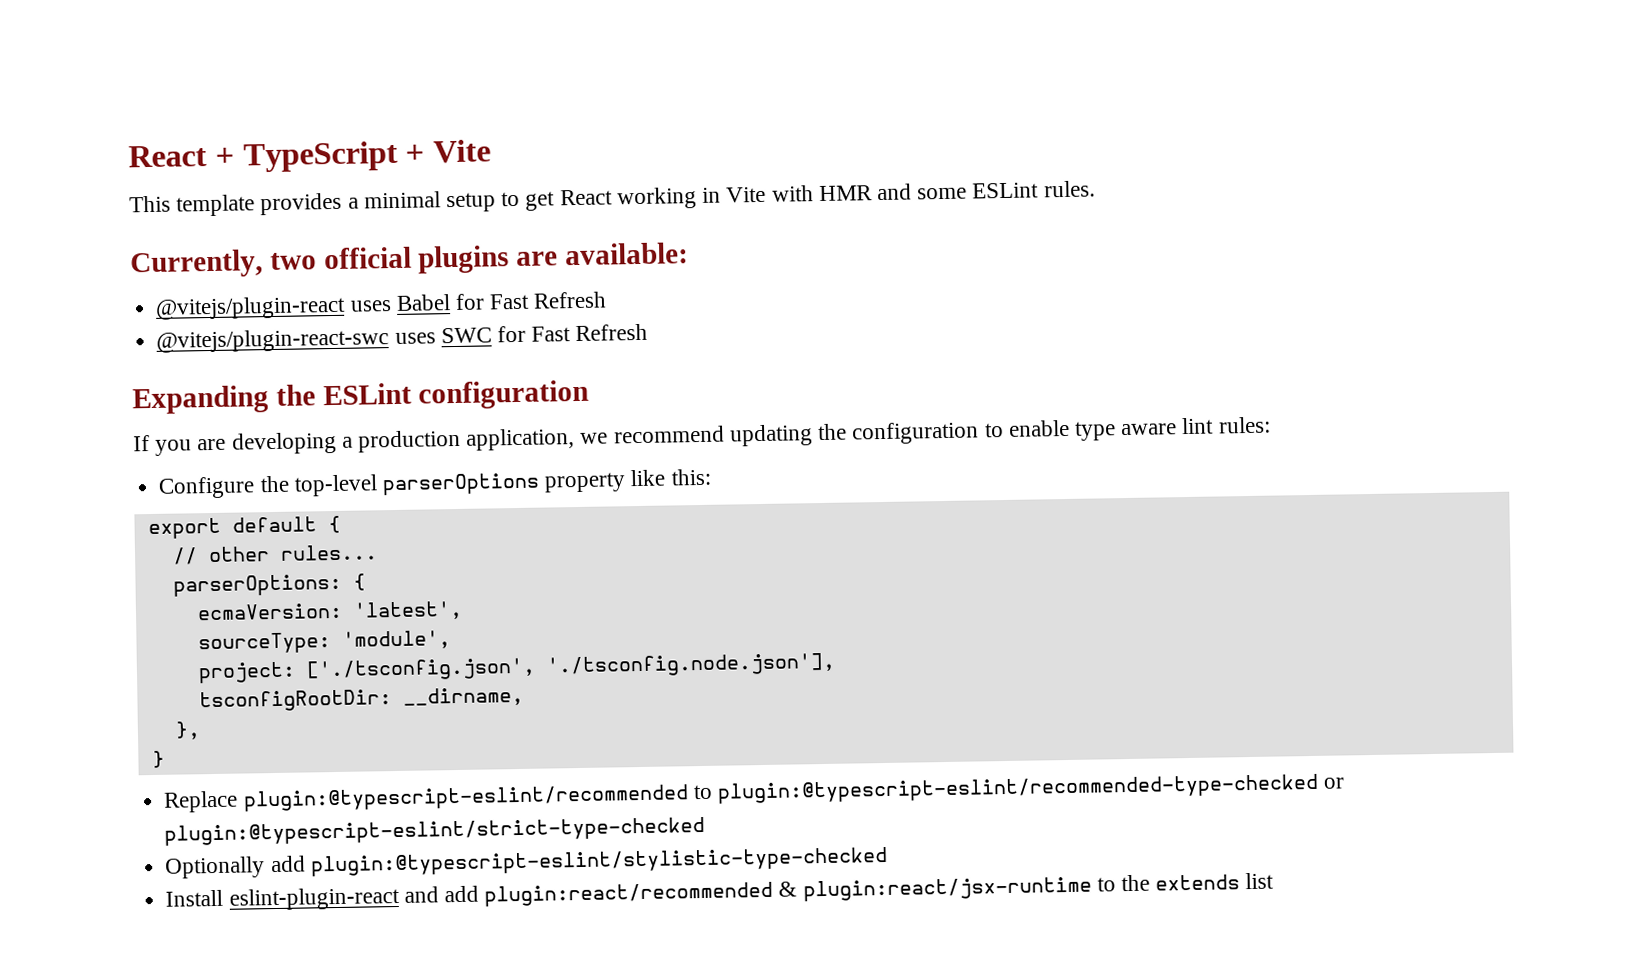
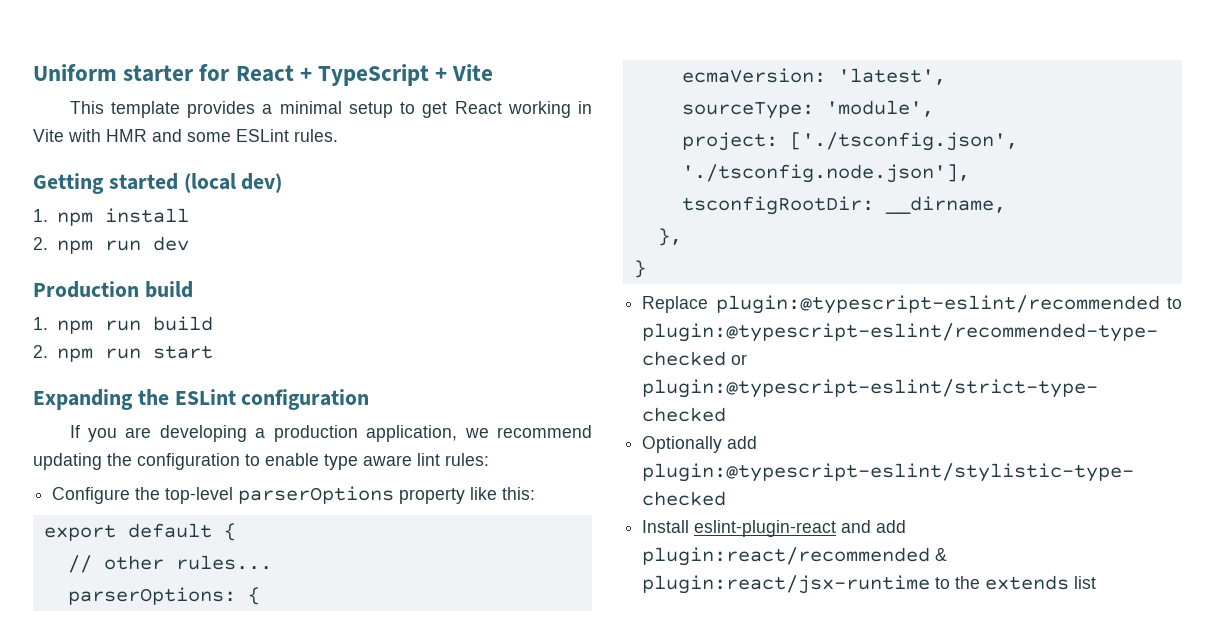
(128, 156) none -> [33,64,231,82] Uniform starter for
[130,242,690,279] [155,291,608,320] [156,323,649,353] Currently, two official plugins are available: // @vitejs/plugin-react uses Babel for Fast Refresh // @vitejs/plugin-react-swc uses SWC for Fast Refresh -> [33,173,283,194] [33,208,189,226] [33,236,189,254] [33,281,193,298] [33,316,213,334] [33,345,213,362] Getting started (local dev) // 1. npm install // 2. npm run dev // Production build // 1. npm run build // 2. npm run start

